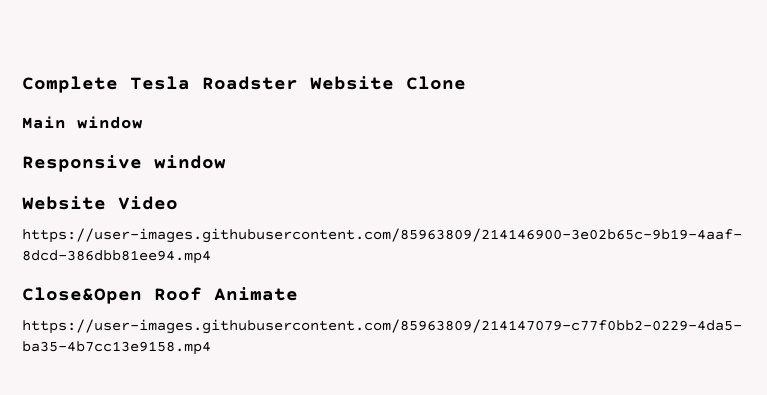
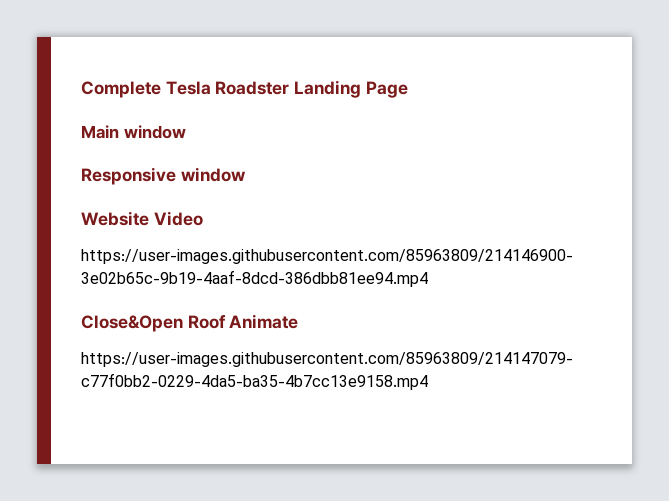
[310,76,466,90] Website Clone -> [294,80,408,98] Landing Page

